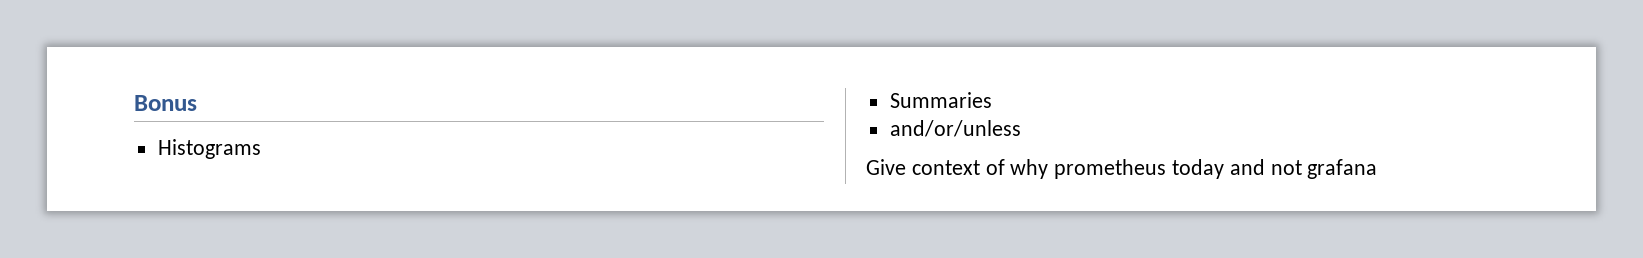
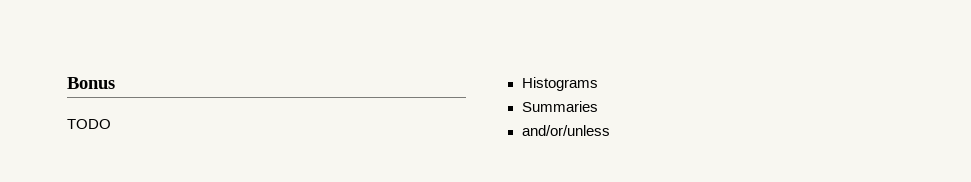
(197, 103) none -> [67,119,111,129] // TODO
[866,159,1378,179] // Give context of why prometheus today and not grafana -> (610, 130) none

